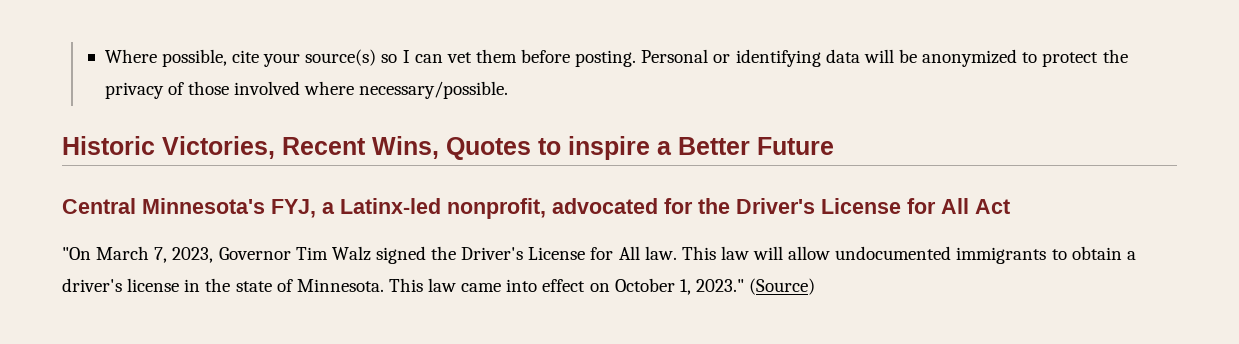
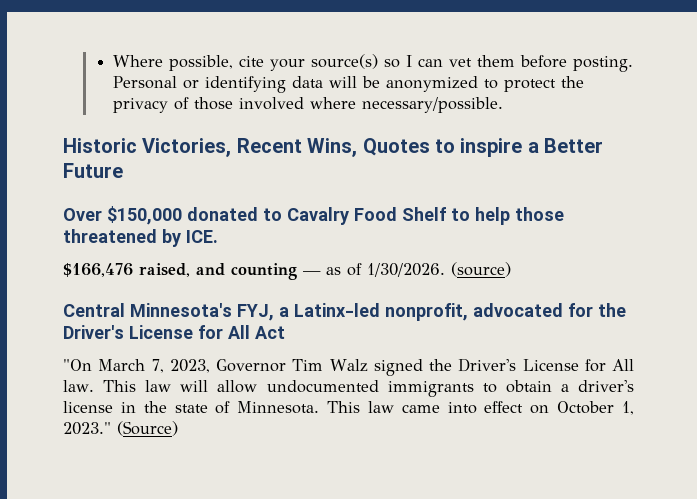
(834, 146) none -> [63,206,564,225] [63,229,218,247] [63,262,511,280] // Over $150,000 donated to Cavalry Food Shelf to help those threatened by ICE. // $166,476 raised, and counting — as of 1/30/2026. (source)

